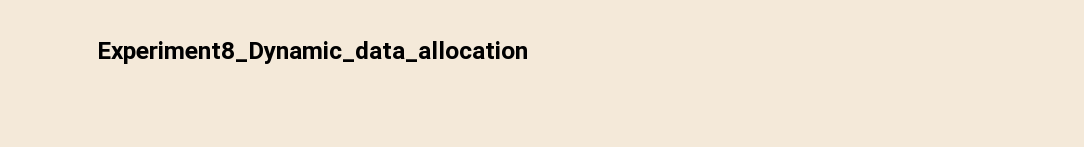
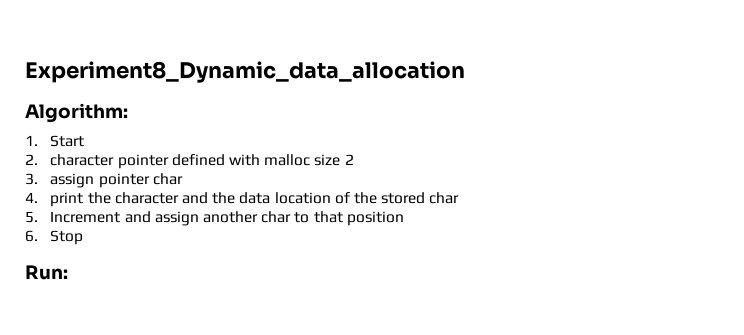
(528, 52) none -> [25,103,128,123] [25,135,85,147] [25,154,354,169] [25,173,183,188] [25,192,460,207] [25,211,404,226] [25,230,84,245] [25,265,68,280] // Algorithm: // 1. Start // 2. character pointer defined with malloc size 2 // 3. assign pointer char // 4. print the character and the data location of the stored char // 5. Increment and assign another char to that position // 6. Stop // Run:

